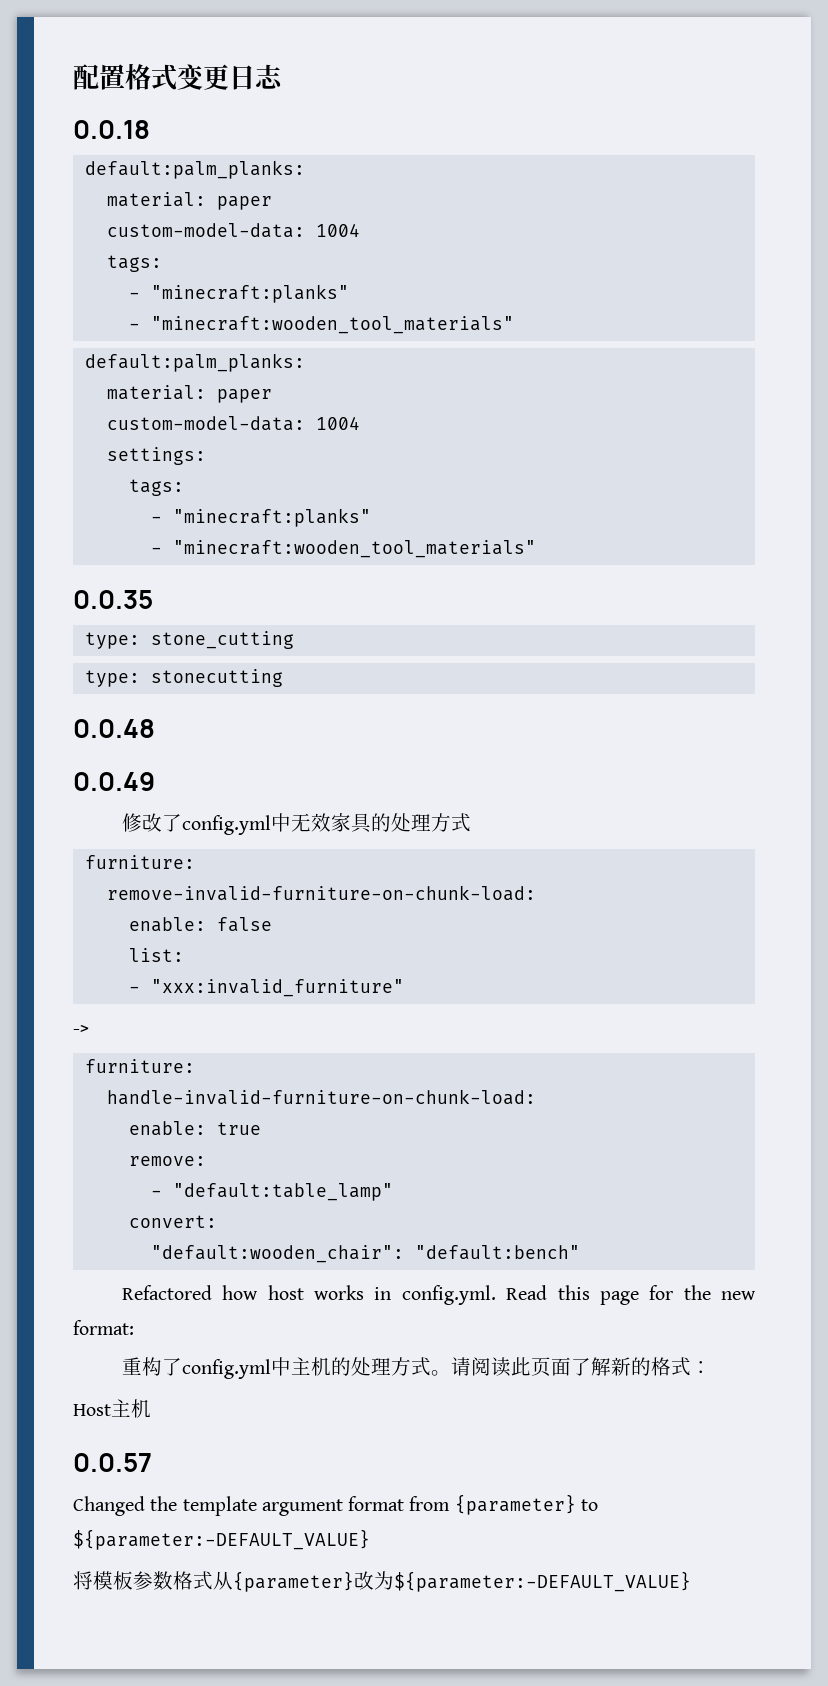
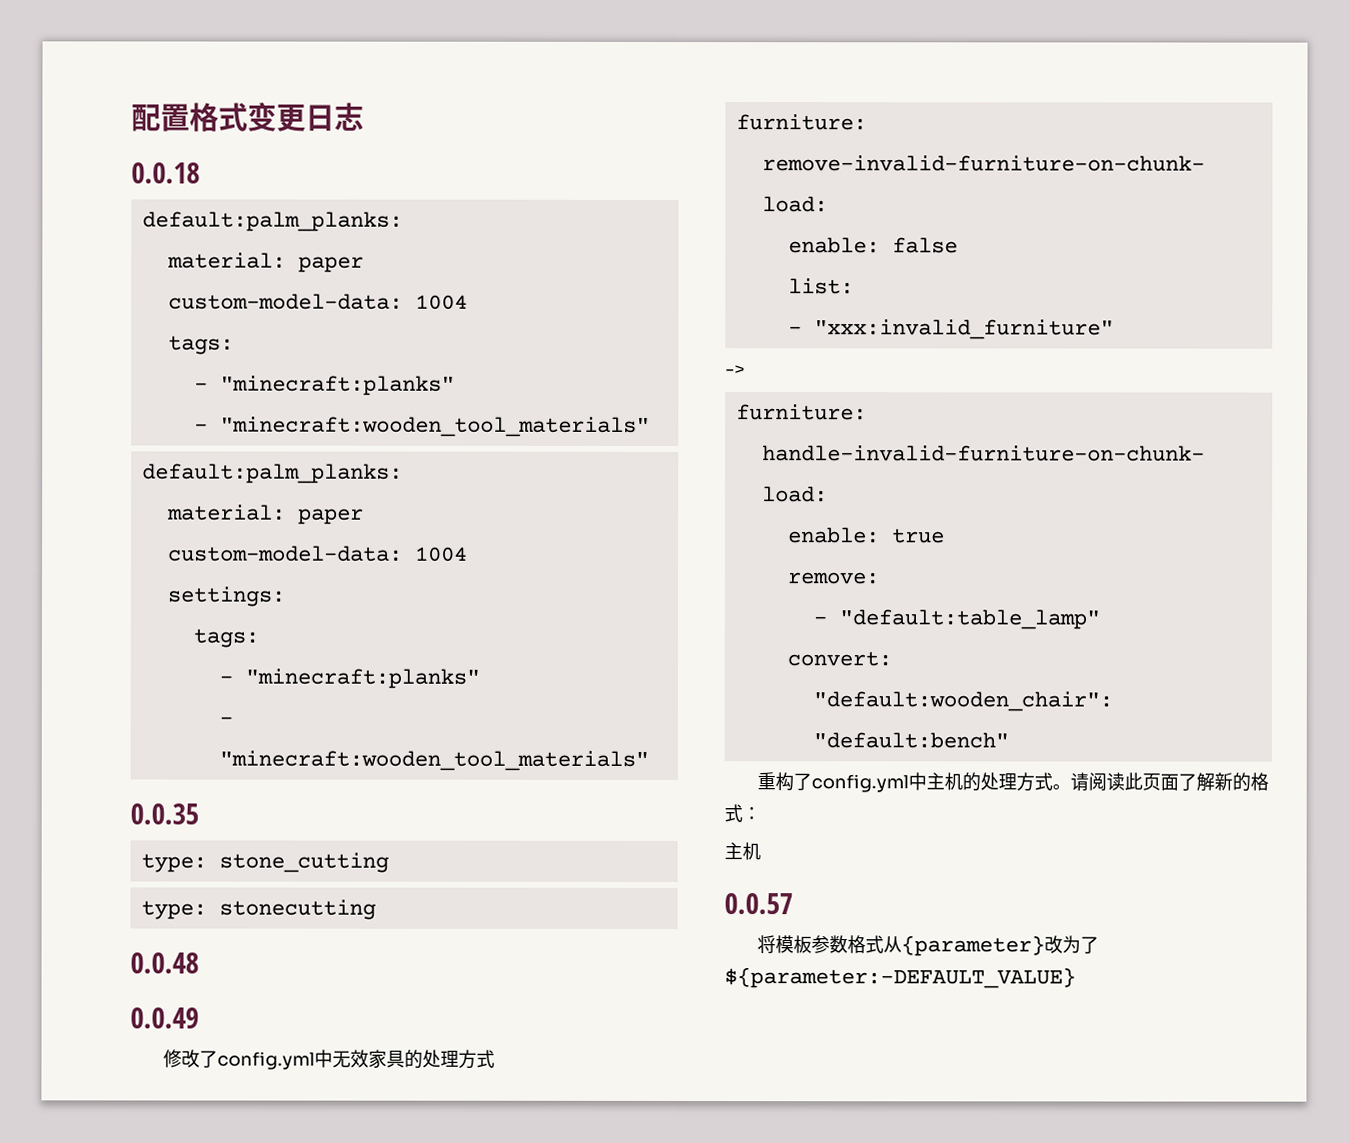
[121,1285,757,1305] [73,1320,134,1335] // Refactored how host works in config.yml. Read this page for the new format: -> (1009, 740) none
[73,1404,111,1416] Host -> (761, 814) none
[73,1494,598,1516] [73,1529,370,1550] // Changed the template argument format from {parameter} to ${parameter:-DEFAULT_VALUE} -> (793, 904) none
(394, 1580) none -> [1079,936,1099,954] 了

